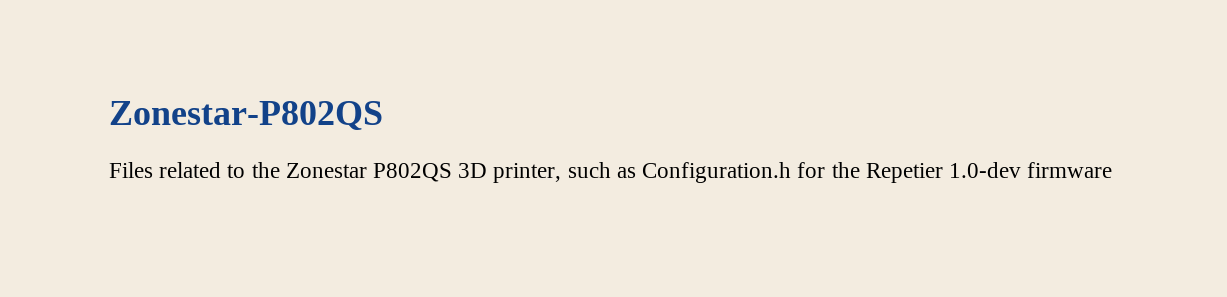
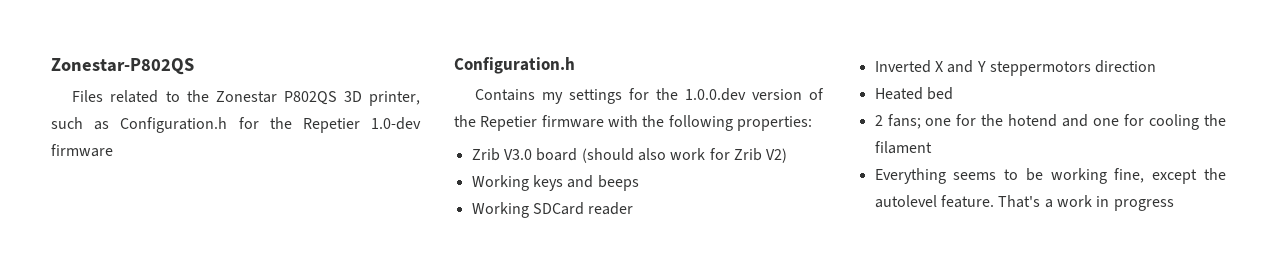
(1113, 170) none -> [454,57,575,74] [475,88,824,104] [454,115,812,131] [471,148,788,163] [471,175,639,191] [471,202,634,218] [874,60,1157,76] [874,87,953,100] [874,114,1226,130] [874,141,932,154] [874,168,1226,184] [874,195,1174,211] // Configuration.h // Contains my settings for the 1.0.0.dev version of the Repetier firmware with the following properties: // Zrib V3.0 board (should also work for Zrib V2) // Working keys and beeps // Working SDCard reader // Inverted X and Y steppermotors direction // Heated bed // 2 fans; one for the hotend and one for cooling the filament // Everything seems to be working fine, except the autolevel feature. That's a work in progress

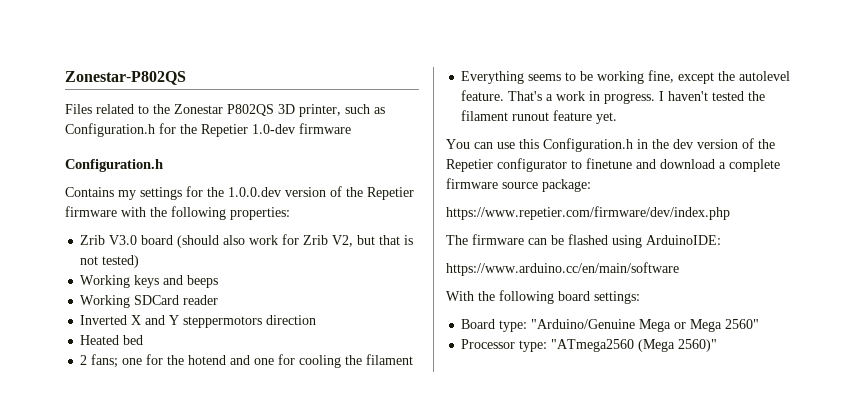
[766,148,788,163] V2) -> [332,235,414,247] [80,255,140,268] V2, but that is not tested)
[1113,199,1174,211] progress -> [604,91,766,104] [461,110,618,124] [446,138,775,152] [446,158,780,172] [446,178,591,192] [446,206,730,220] [446,234,721,248] [446,262,679,276] [446,290,640,304] [461,319,760,332] [461,339,718,352] progress. I haven't tested the filament runout feature yet. // You can use this Configuration.h in the dev version of the Repetier configurator to finetune and download a complete firmware source package: // https://www.repetier.com/firmware/dev/index.php // The firmware can be flashed using ArduinoIDE: // https://www.arduino.cc/en/main/software // With the following board settings: // Board type: "Arduino/Genuine Mega or Mega 2560" // Processor type: "ATmega2560 (Mega 2560)"

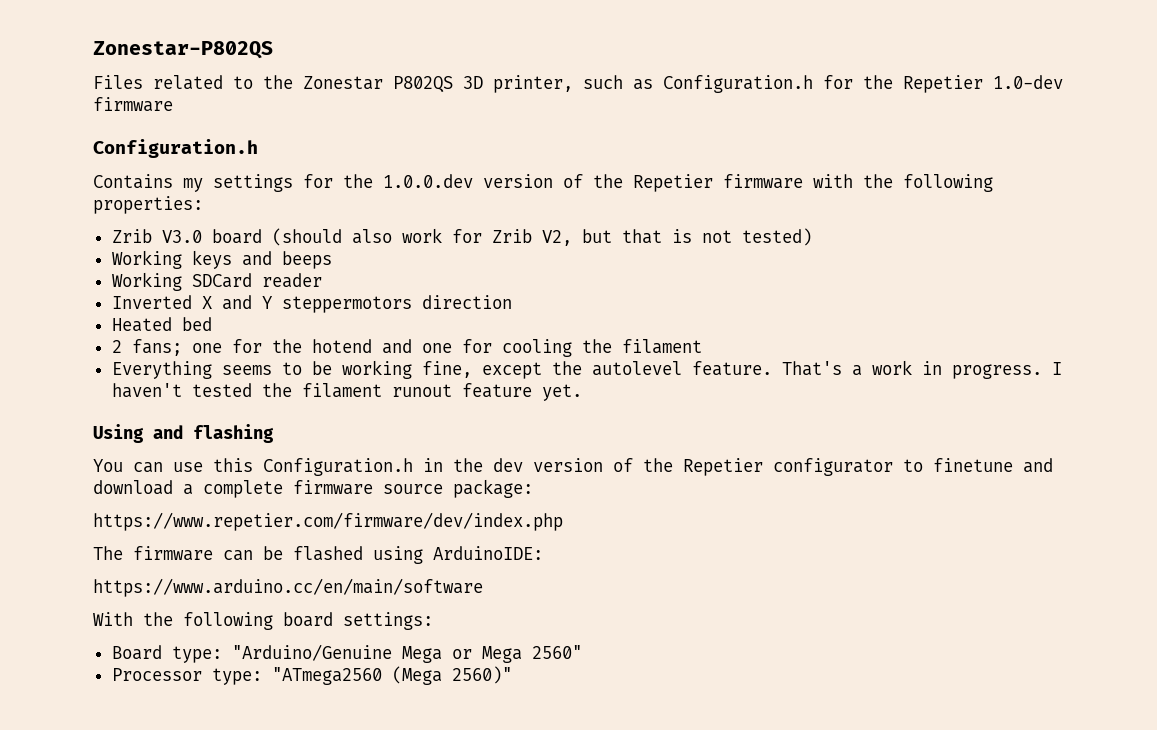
(618, 118) none -> [93,424,274,443] // Using and flashing

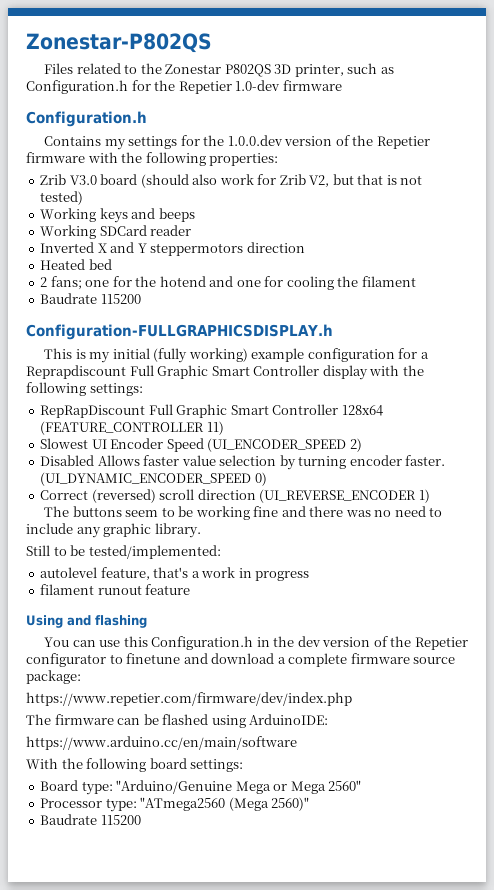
[111,360,1062,379] [111,383,292,398] Everything seems to be working fine, except the autolevel feature. That's a work in progress. I haven't tested the -> [40,293,141,304] [26,324,333,340] [44,348,429,363] [26,365,424,380] [26,382,143,396] [40,404,383,418] [40,421,224,435] [40,438,362,452] [40,455,446,470] [40,472,267,486] [40,489,430,503] [44,506,443,520] [26,523,201,538] [26,545,221,559] [40,567,310,581] Baudrate 115200 // Configuration-FULLGRAPHICSDISPLAY.h // This is my initial (fully working) example configuration for a Reprapdiscount Full Graphic Smart Controller display with the following settings: // RepRapDiscount Full Graphic Smart Controller 128x64 (FEATURE_CONTROLLER 11) // Slowest UI Encoder Speed (UI_ENCODER_SPEED 2) // Disabled Allows faster value selection by turning encoder faster. (UI_DYNAMIC_ENCODER_SPEED 0) // Correct (reversed) scroll direction (UI_REVERSE_ENCODER 1) // The buttons seem to be working fine and there was no need to include any graphic library. // Still to be tested/implemented: // autolevel feature, that's a work in progress //
[541,384,582,401] yet. -> (191, 589) none
(512, 675) none -> [40,814,141,825] // Baudrate 115200

